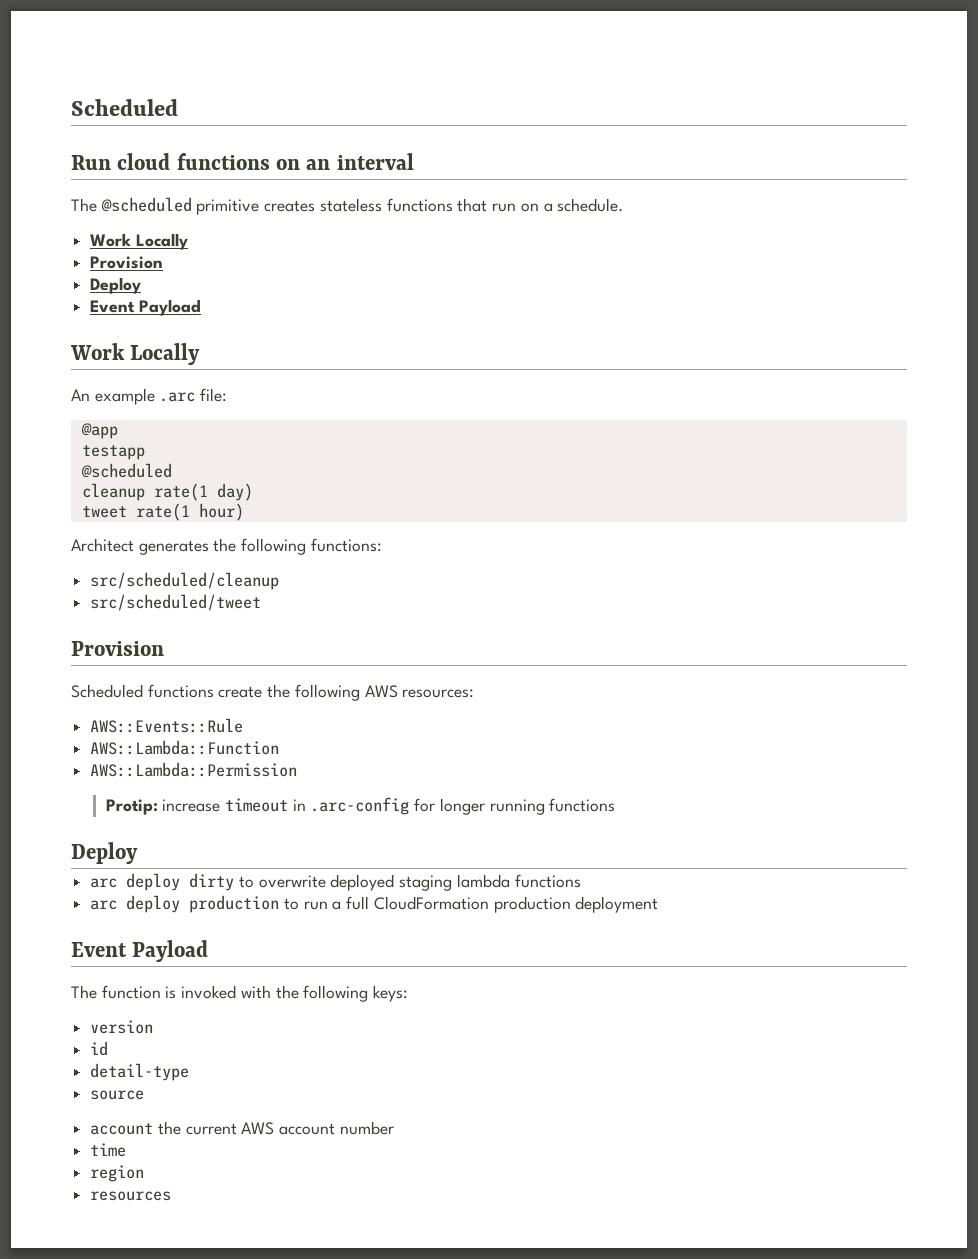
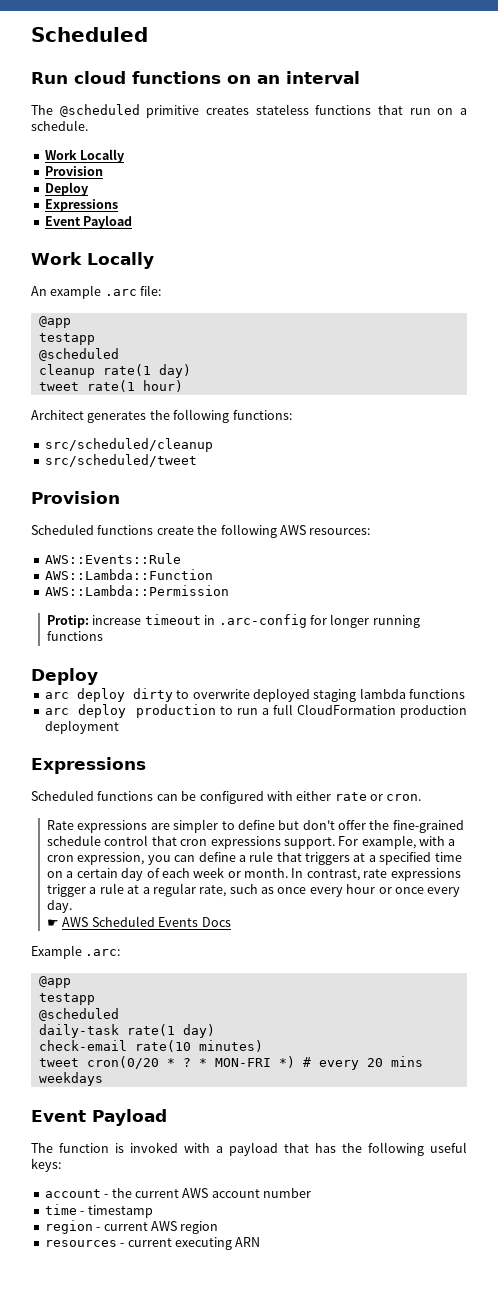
(142, 285) none -> [44,199,118,212] // Expressions
(659, 904) none -> [31,757,146,774] [31,790,422,804] [47,819,464,833] [47,835,456,849] [47,851,462,865] [47,867,461,881] [47,883,461,897] [47,900,73,913] [47,916,231,927] [31,945,121,959] [38,976,71,988] [38,993,95,1005] [38,1008,119,1021] [38,1024,215,1038] [38,1040,263,1052] [38,1056,423,1070] [38,1072,103,1086] // Expressions // Scheduled functions can be configured with either rate or cron. // Rate expressions are simpler to define but don't offer the fine-grained schedule control that cron expressions support. For example, with a cron expression, you can define a rule that triggers at a specified time on a certain day of each week or month. In contrast, rate expressions trigger a rule at a regular rate, such as once every hour or once every day. // ☛ AWS Scheduled Events Docs // Example .arc: // @app // testapp // @scheduled // daily-task rate(1 day) // check-email rate(10 minutes) // tweet cron(0/20 * ? * MON-FRI *) # every 20 mins weekdays
[275,985,369,1002] the following -> [216,1142,467,1156] a payload that has the following useful
[90,1020,154,1034] [90,1041,109,1056] [90,1063,190,1081] [90,1090,145,1100] [90,1123,154,1135] // version // id // detail-type // source // account -> [44,1189,109,1198] // account -
[90,1165,145,1182] [90,1191,172,1201] // region // resources -> [80,1205,153,1218] [44,1220,219,1234] [44,1237,261,1250] - timestamp // region - current AWS region // resources - current executing ARN

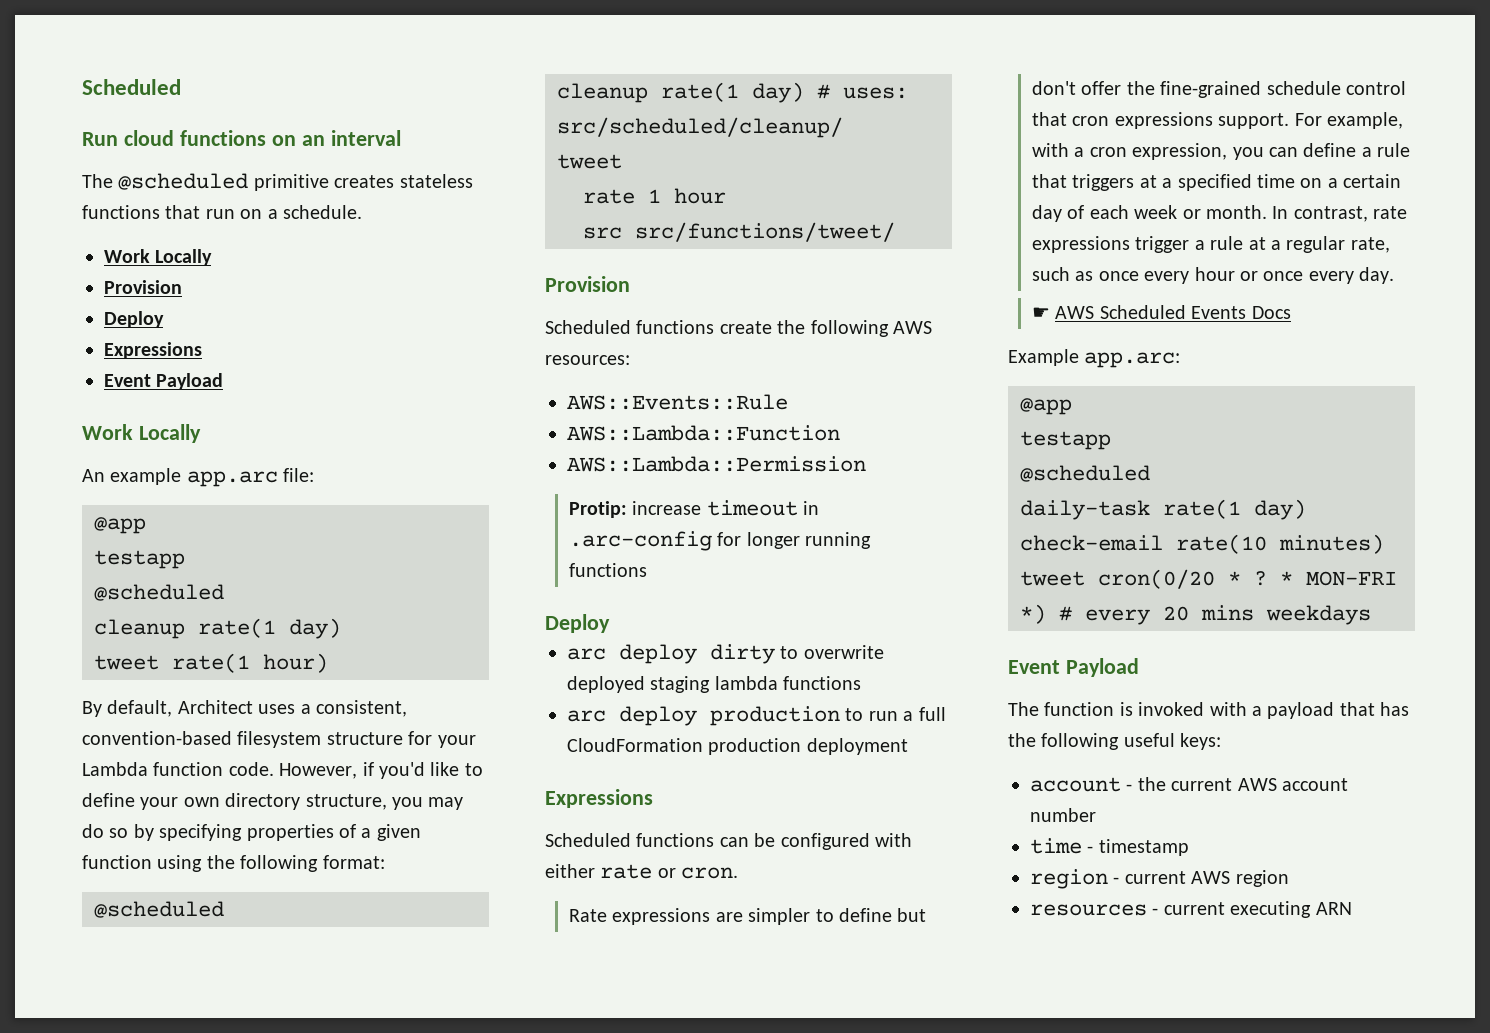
[104,289,137,296] .arc -> [186,471,278,487] app.arc
[31,409,292,423] [44,438,213,452] [44,454,197,467] Architect generates the following functions: // src/scheduled/cleanup // src/scheduled/tweet -> [82,700,407,717] [82,731,476,748] [82,762,483,779] [82,793,464,810] [82,824,421,841] [82,855,385,872] [94,901,224,918] [557,82,908,103] [557,117,843,138] [557,154,622,169] [583,188,726,204] [583,222,895,242] By default, Architect uses a consistent, convention-based filesystem structure for your Lambda function code. However, if you'd like to define your own directory structure, you may do so by specifying properties of a given function using the following format: // @scheduled // cleanup rate(1 day) # uses: src/scheduled/cleanup/ // tweet // rate 1 hour // src src/functions/tweet/
[85,949,121,956] .arc: -> [1084,352,1181,368] app.arc:

